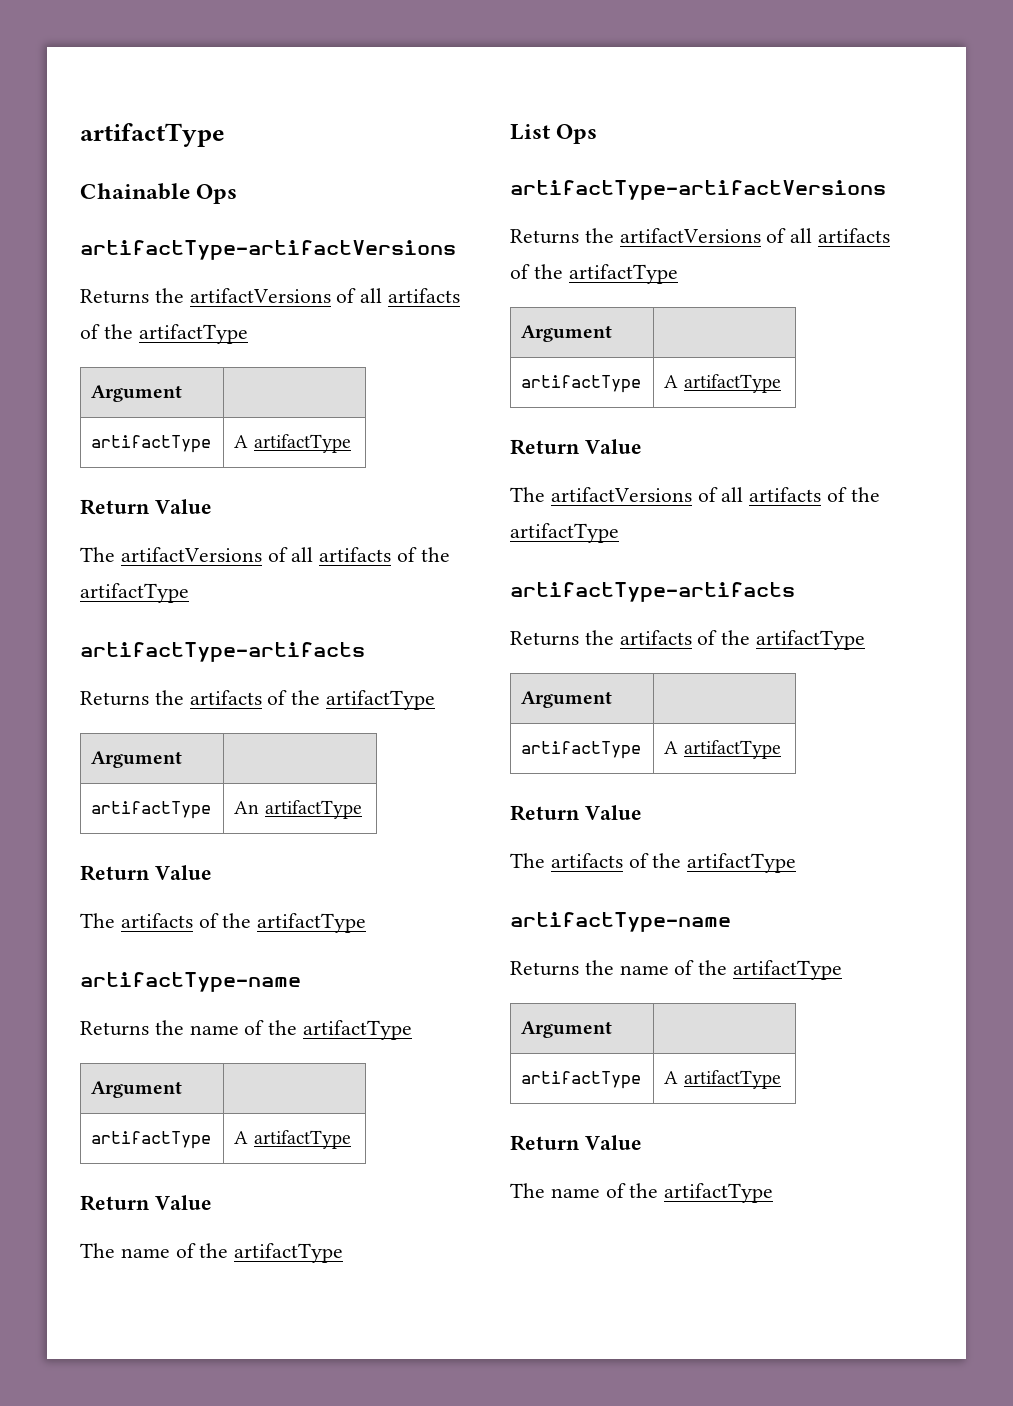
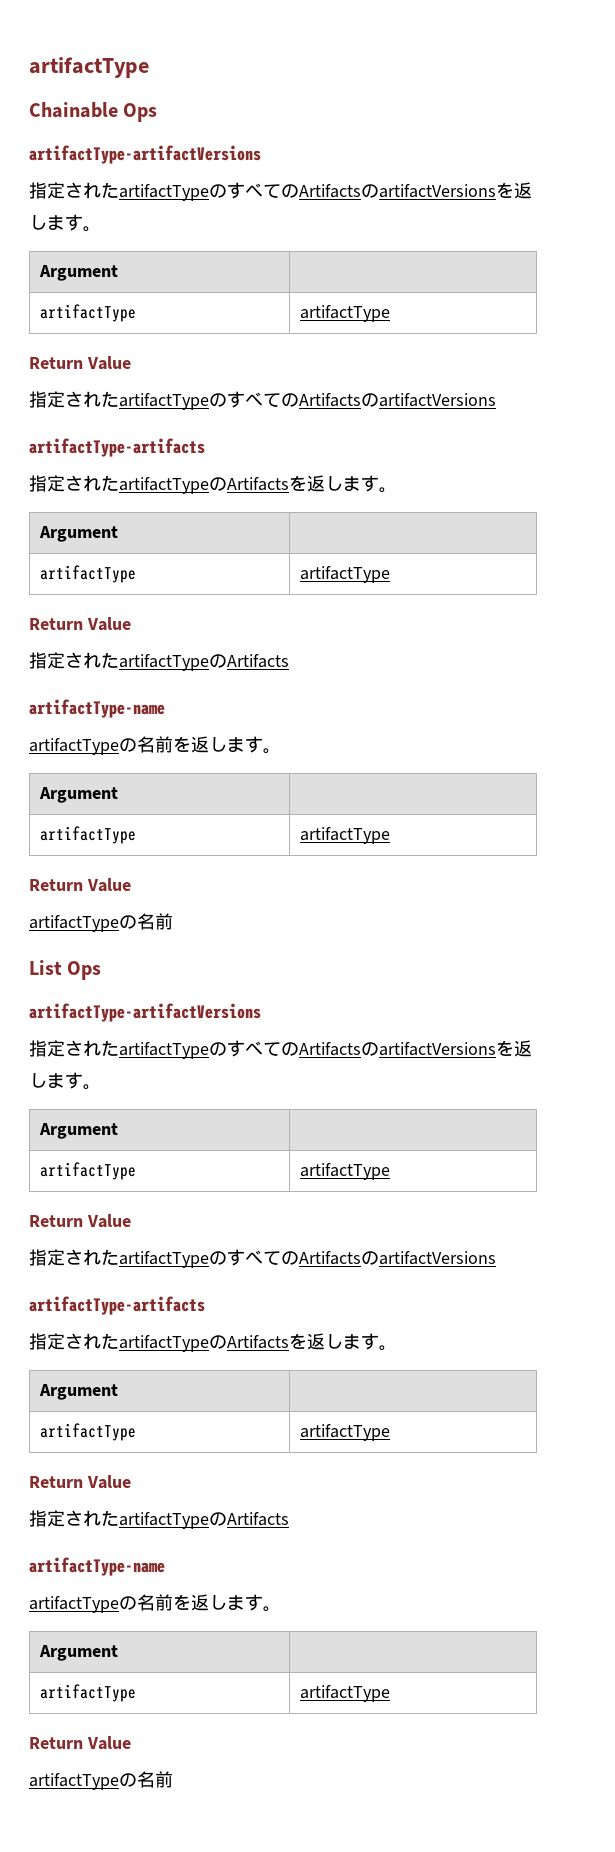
[80,288,461,304] [80,324,248,344] [91,385,183,402] [91,435,212,453] [234,434,351,453] [80,499,212,515] [80,547,450,562] [80,583,189,603] [80,642,365,662] [80,690,436,710] [91,751,183,768] [91,801,212,819] [234,800,362,819] [80,865,212,881] [80,913,367,933] [80,972,301,992] [80,1020,413,1040] [91,1081,183,1098] [91,1131,212,1149] [234,1130,351,1149] [80,1195,212,1211] [80,1243,344,1263] Returns the artifactVersions of all artifacts of the artifactType // Argument | // artifactType | A artifactType // Return Value // The artifactVersions of all artifacts of the artifactType // artifactType-artifacts // Returns the artifacts of the artifactType // Argument | // artifactType | An artifactType // Return Value // The artifacts of the artifactType // artifactType-name // Returns the name of the artifactType // Argument | // artifactType | A artifactType // Return Value // The name of the artifactType -> [29,182,532,201] [29,214,101,232] [38,265,118,281] [39,304,136,322] [299,305,390,322] [29,356,131,370] [29,391,496,410] [29,438,205,457] [29,475,397,494] [38,526,118,542] [39,565,136,583] [299,566,390,583] [29,617,131,631] [29,652,289,671] [29,699,165,718] [29,736,281,755] [38,787,118,803] [39,826,136,844] [299,827,390,844] [29,878,131,892] [29,913,173,932] 指定されたartifactTypeのすべてのArtifactsのartifactVersionsを返します。 // Argument | // artifactType | artifactType // Return Value // 指定されたartifactTypeのすべてのArtifactsのartifactVersions // artifactType-artifacts // 指定されたartifactTypeのArtifactsを返します。 // Argument | // artifactType | artifactType // Return Value // 指定されたartifactTypeのArtifacts // artifactType-name // artifactTypeの名前を返します。 // Argument | // artifactType | artifactType // Return Value // artifactTypeの名前
[510,228,891,244] [510,264,678,284] [521,325,613,342] [521,375,642,393] [664,374,781,393] [510,439,642,455] [510,487,880,502] [510,523,619,543] [510,582,795,602] [510,630,866,650] [521,691,613,708] [521,741,642,759] [664,740,781,759] [510,805,642,821] [510,853,797,873] [510,912,731,932] [510,960,843,980] [521,1021,613,1038] [521,1071,642,1089] [664,1070,781,1089] [510,1135,642,1151] [510,1183,774,1203] Returns the artifactVersions of all artifacts of the artifactType // Argument | // artifactType | A artifactType // Return Value // The artifactVersions of all artifacts of the artifactType // artifactType-artifacts // Returns the artifacts of the artifactType // Argument | // artifactType | A artifactType // Return Value // The artifacts of the artifactType // artifactType-name // Returns the name of the artifactType // Argument | // artifactType | A artifactType // Return Value // The name of the artifactType -> [29,1040,532,1059] [29,1072,101,1090] [38,1123,118,1139] [39,1162,136,1180] [299,1163,390,1180] [29,1214,131,1228] [29,1249,496,1268] [29,1296,205,1315] [29,1333,397,1352] [38,1384,118,1400] [39,1423,136,1441] [299,1424,390,1441] [29,1475,131,1489] [29,1510,289,1529] [29,1557,165,1576] [29,1594,281,1613] [38,1645,118,1661] [39,1684,136,1702] [299,1685,390,1702] [29,1736,131,1750] [29,1771,173,1790] 指定されたartifactTypeのすべてのArtifactsのartifactVersionsを返します。 // Argument | // artifactType | artifactType // Return Value // 指定されたartifactTypeのすべてのArtifactsのartifactVersions // artifactType-artifacts // 指定されたartifactTypeのArtifactsを返します。 // Argument | // artifactType | artifactType // Return Value // 指定されたartifactTypeのArtifacts // artifactType-name // artifactTypeの名前を返します。 // Argument | // artifactType | artifactType // Return Value // artifactTypeの名前

